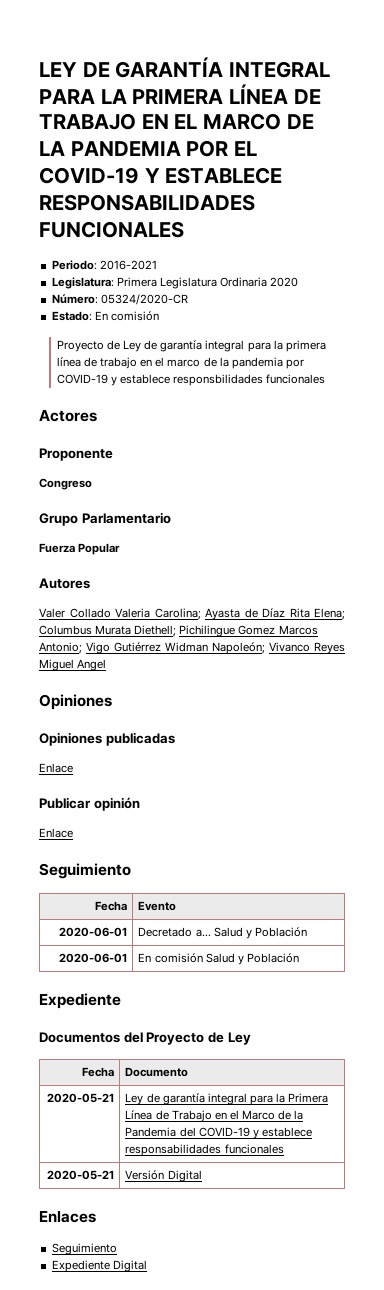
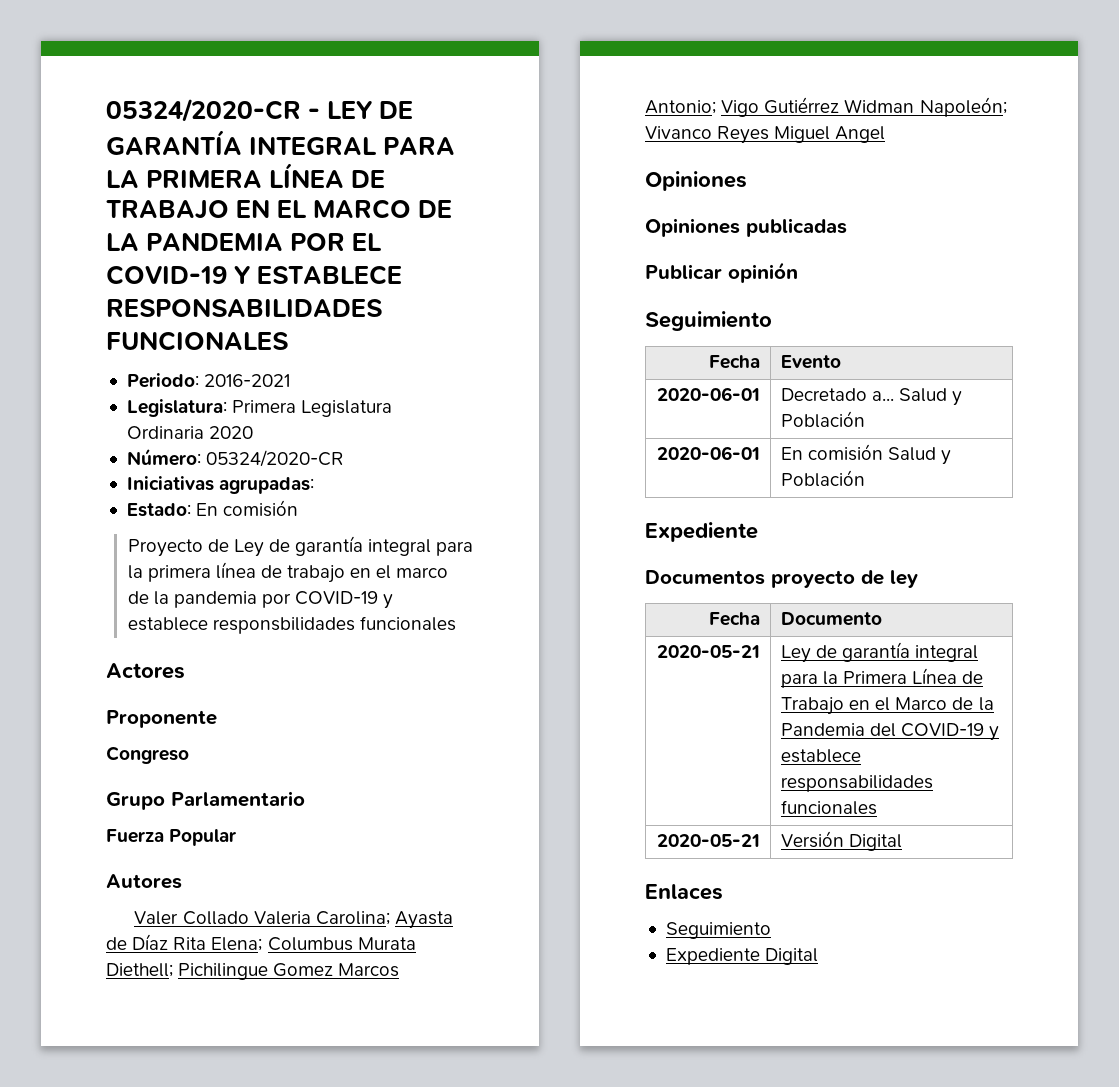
(39, 69) none -> [106,98,321,122] 05324/2020-CR -
(188, 299) none -> [126,476,315,494] // Iniciativas agrupadas:
[39,763,73,773] // Enlace -> (847, 227) none
[39,828,73,838] // Enlace -> (798, 272) none
[123,1032,251,1045] del Proyecto de Ley -> [771,570,918,588] proyecto de ley

